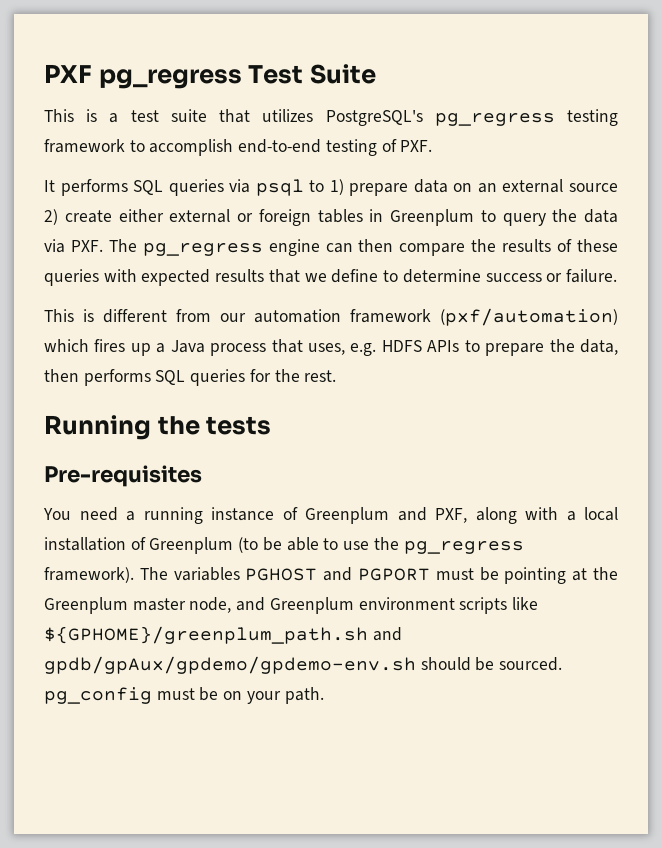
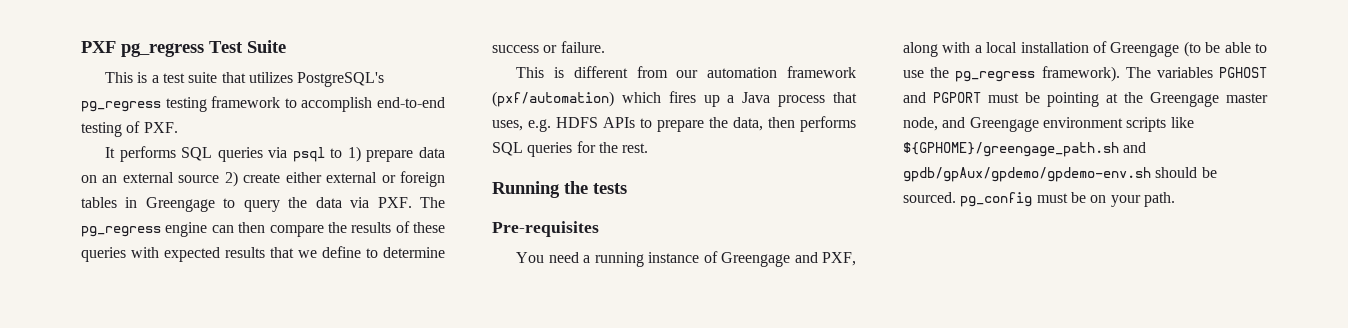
[390,209,474,226] Greenplum -> [145,197,215,212] Greengage
[305,507,389,524] Greenplum -> [721,252,791,267] Greengage
[149,537,234,554] Greenplum -> [1110,42,1180,57] Greengage
[44,597,128,614] Greenplum -> [1150,92,1219,107] Greengage
[269,597,354,614] Greenplum -> [969,117,1039,132] Greengage
[44,626,368,644] ${GPHOME}/greenplum_path.sh -> [903,142,1119,157] ${GPHOME}/greengage_path.sh

